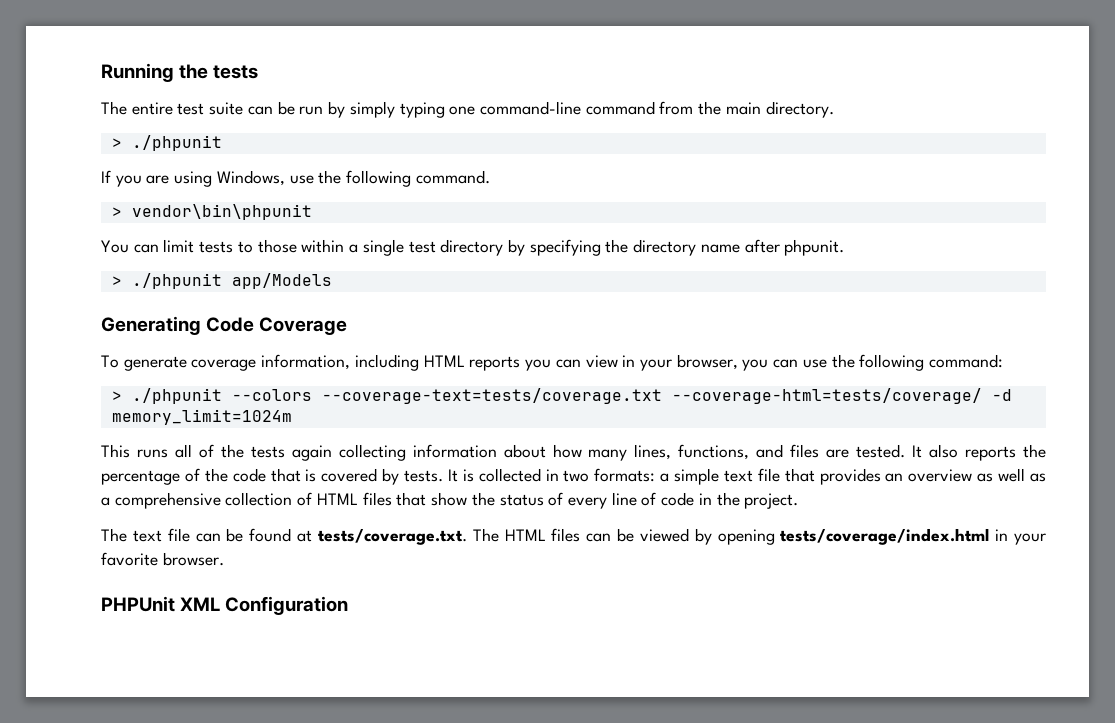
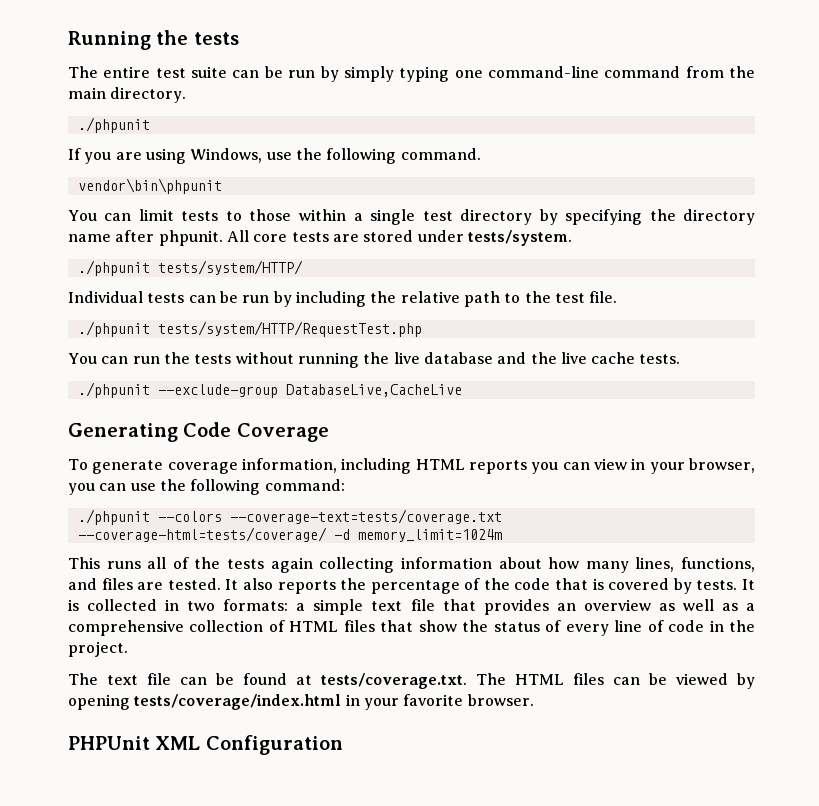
[111,138,122,148] > -> (187, 95) none
[111,207,122,217] > -> (481, 154) none
[111,273,332,289] // > ./phpunit app/Models -> [226,230,572,246] [77,260,303,276] [68,291,618,307] [77,321,422,337] [68,352,681,368] [77,382,462,398] All core tests are stored under tests/system. // ./phpunit tests/system/HTTP/ // Individual tests can be run by including the relative path to the test file. // ./phpunit tests/system/HTTP/RequestTest.php // You can run the tests without running the live database and the live cache tests. // ./phpunit --exclude-group DatabaseLive,CacheLive
[111,391,122,401] > -> (345, 485) none

